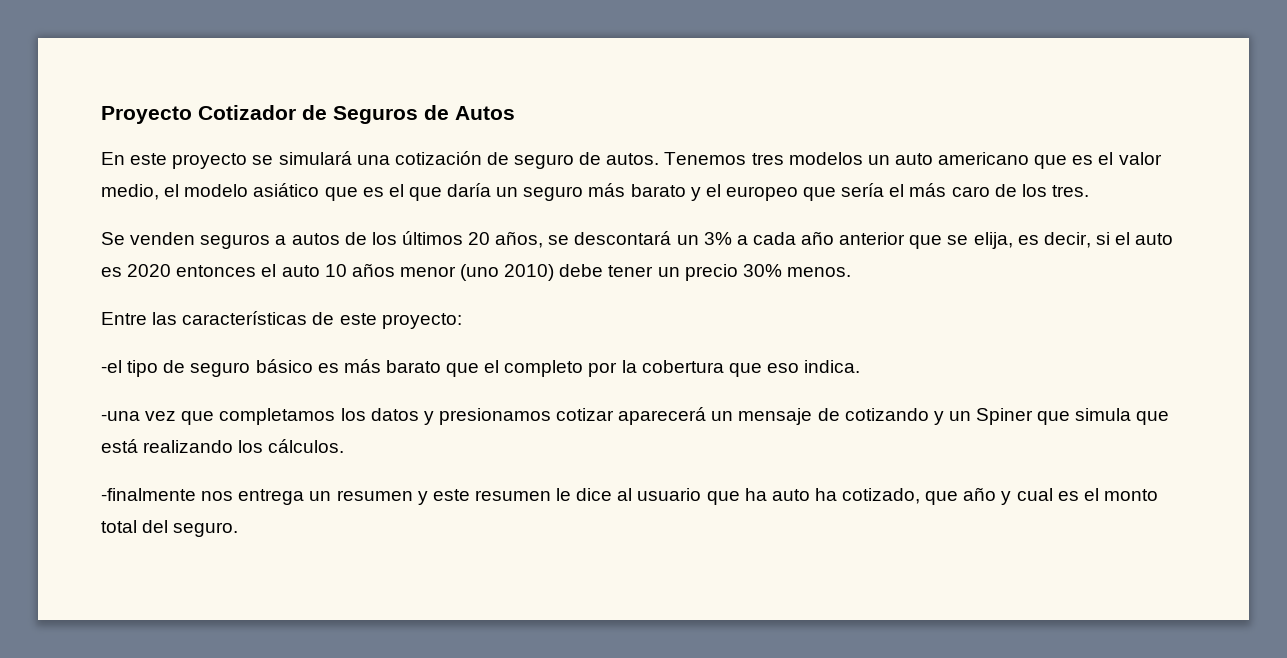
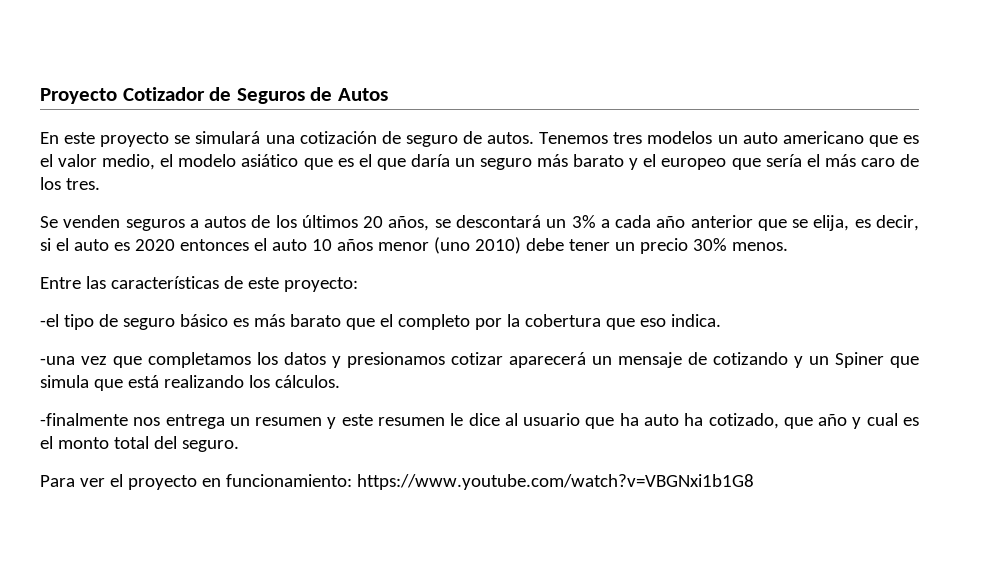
(239, 529) none -> [40,474,754,490] // Para ver el proyecto en funcionamiento: https://www.youtube.com/watch?v=VBGNxi1b1G8

